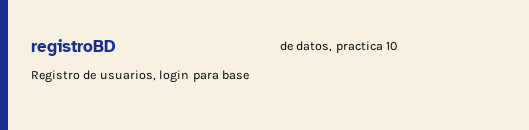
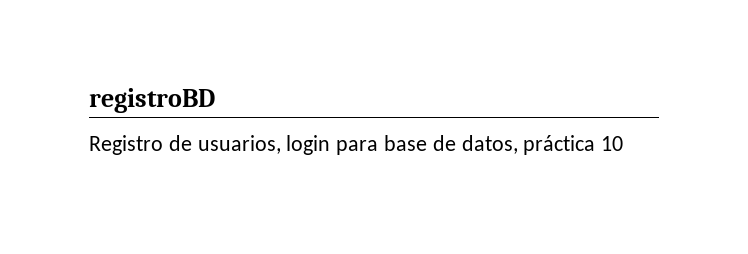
[335,41,383,53] practica -> [523,135,596,155] práctica

